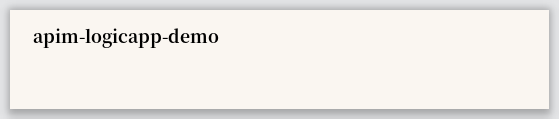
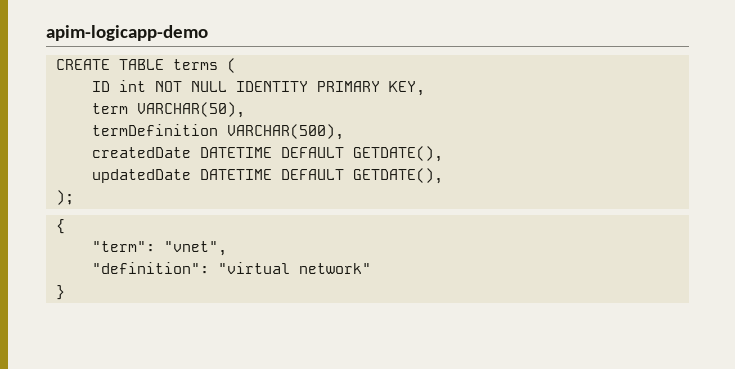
(219, 38) none -> [55,58,236,73] [91,80,425,96] [91,102,245,118] [91,124,344,140] [91,146,443,162] [91,168,443,184] [55,190,74,205] [55,219,65,234] [91,241,227,256] [91,262,371,274] [55,285,65,300] // CREATE TABLE terms ( // ID int NOT NULL IDENTITY PRIMARY KEY, // term VARCHAR(50), // termDefinition VARCHAR(500), // createdDate DATETIME DEFAULT GETDATE(), // updatedDate DATETIME DEFAULT GETDATE(), // ); // { // "term": "vnet", // "definition": "virtual network" // }

